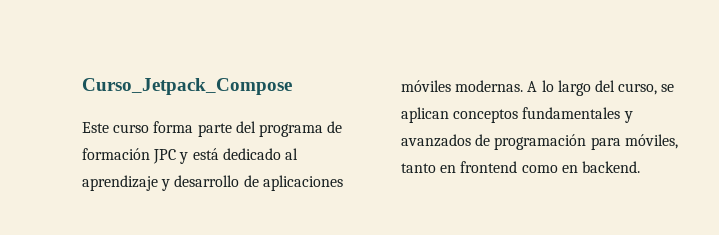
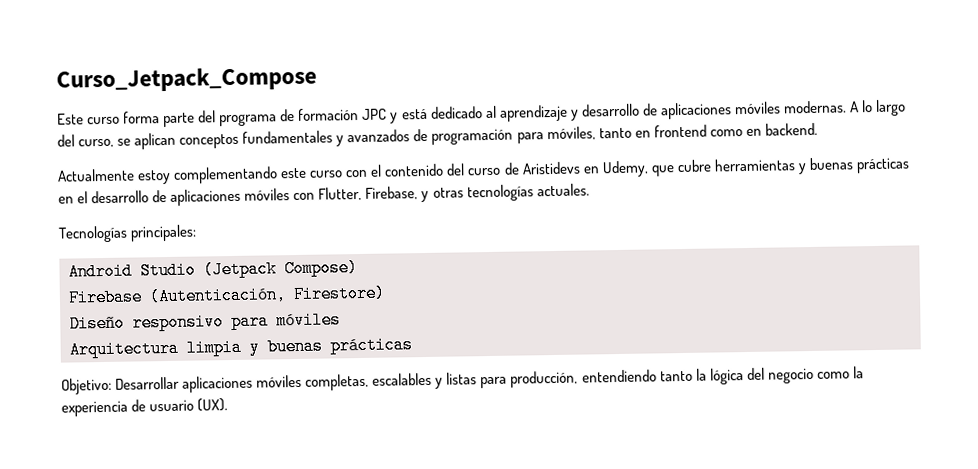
(640, 167) none -> [57,157,910,185] [58,183,590,206] [58,224,198,243] [68,259,358,281] [68,284,386,307] [69,311,341,333] [69,336,413,359] [61,366,864,395] [61,398,229,417] // Actualmente estoy complementando este curso con el contenido del curso de Aristidevs en Udemy, que cubre herramientas y buenas prácticas en el desarrollo de aplicaciones móviles con Flutter, Firebase, y otras tecnologías actuales. // Tecnologías principales: // Android Studio (Jetpack Compose) // Firebase (Autenticación, Firestore) // Diseño responsivo para móviles // Arquitectura limpia y buenas prácticas // Objetivo: Desarrollar aplicaciones móviles completas, escalables y listas para producción, entendiendo tanto la lógica del negocio como la experiencia de usuario (UX).

